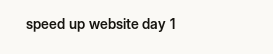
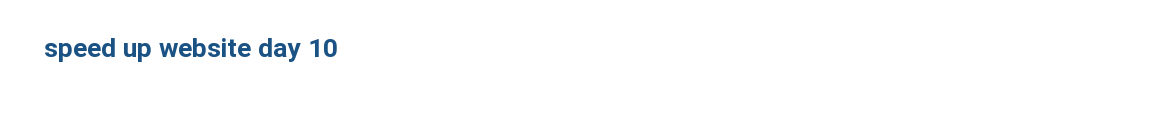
[170,18,176,29] 1 -> [307,39,338,57] 10

